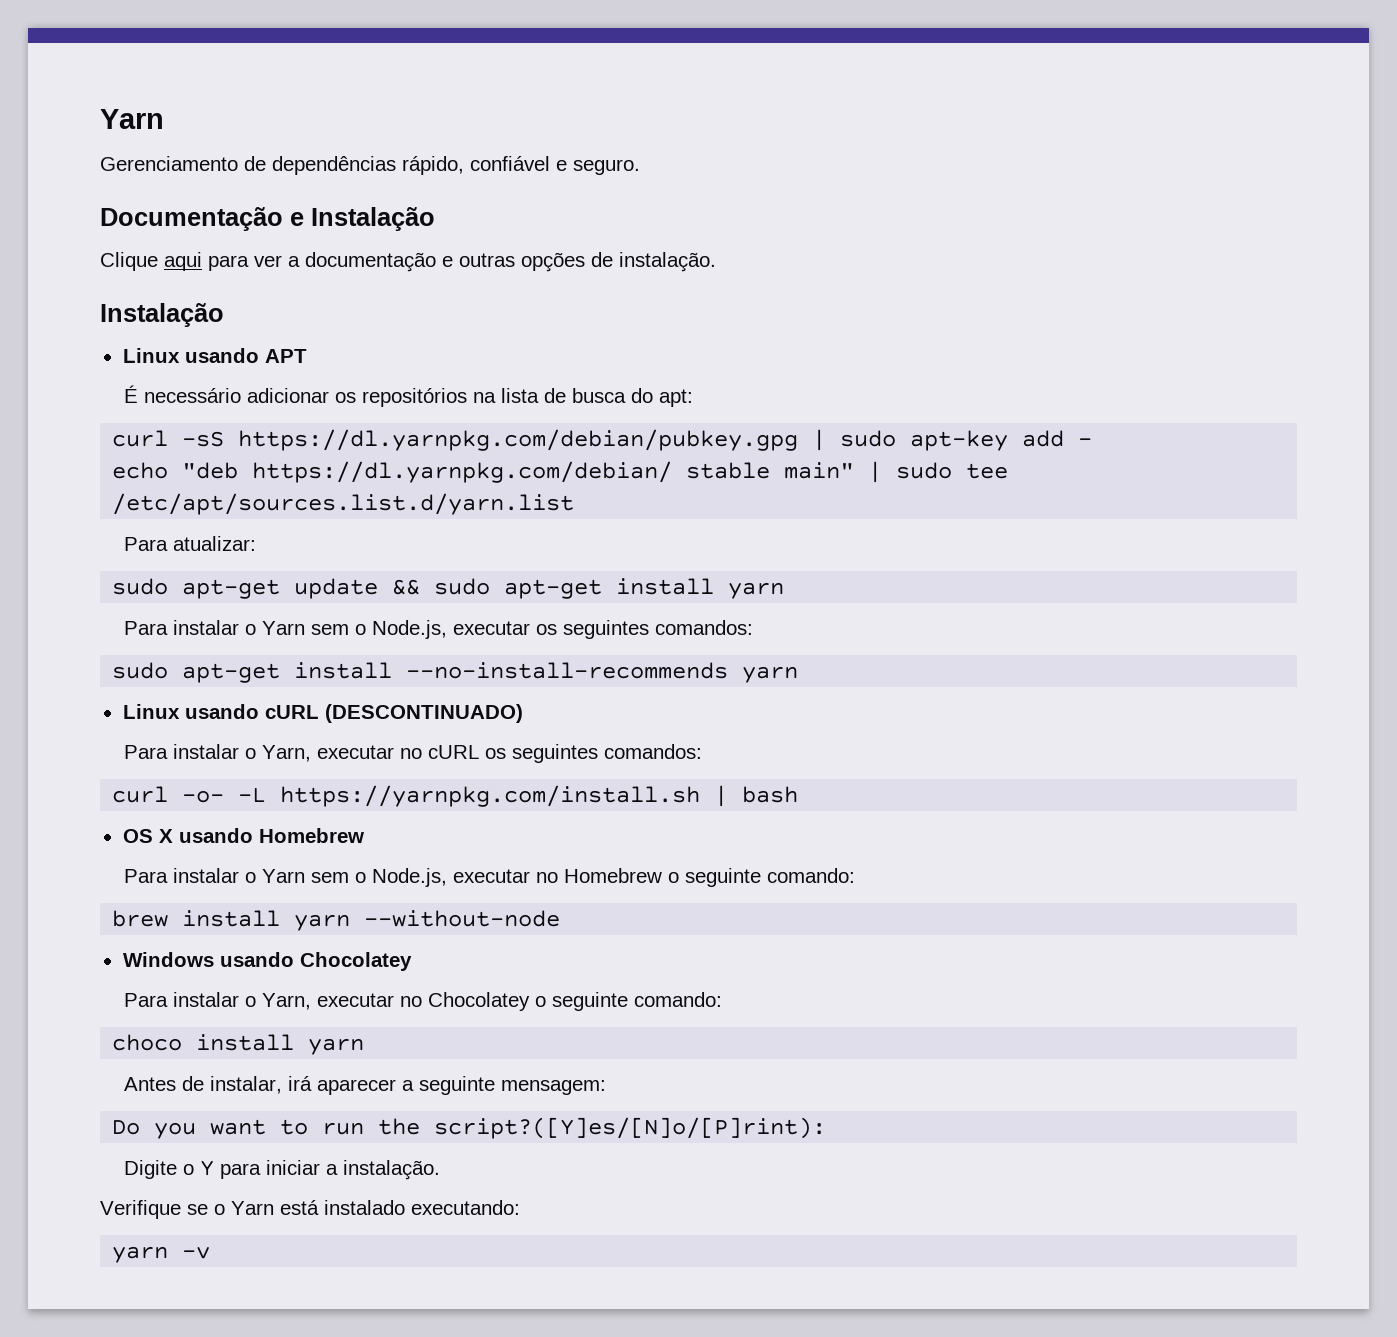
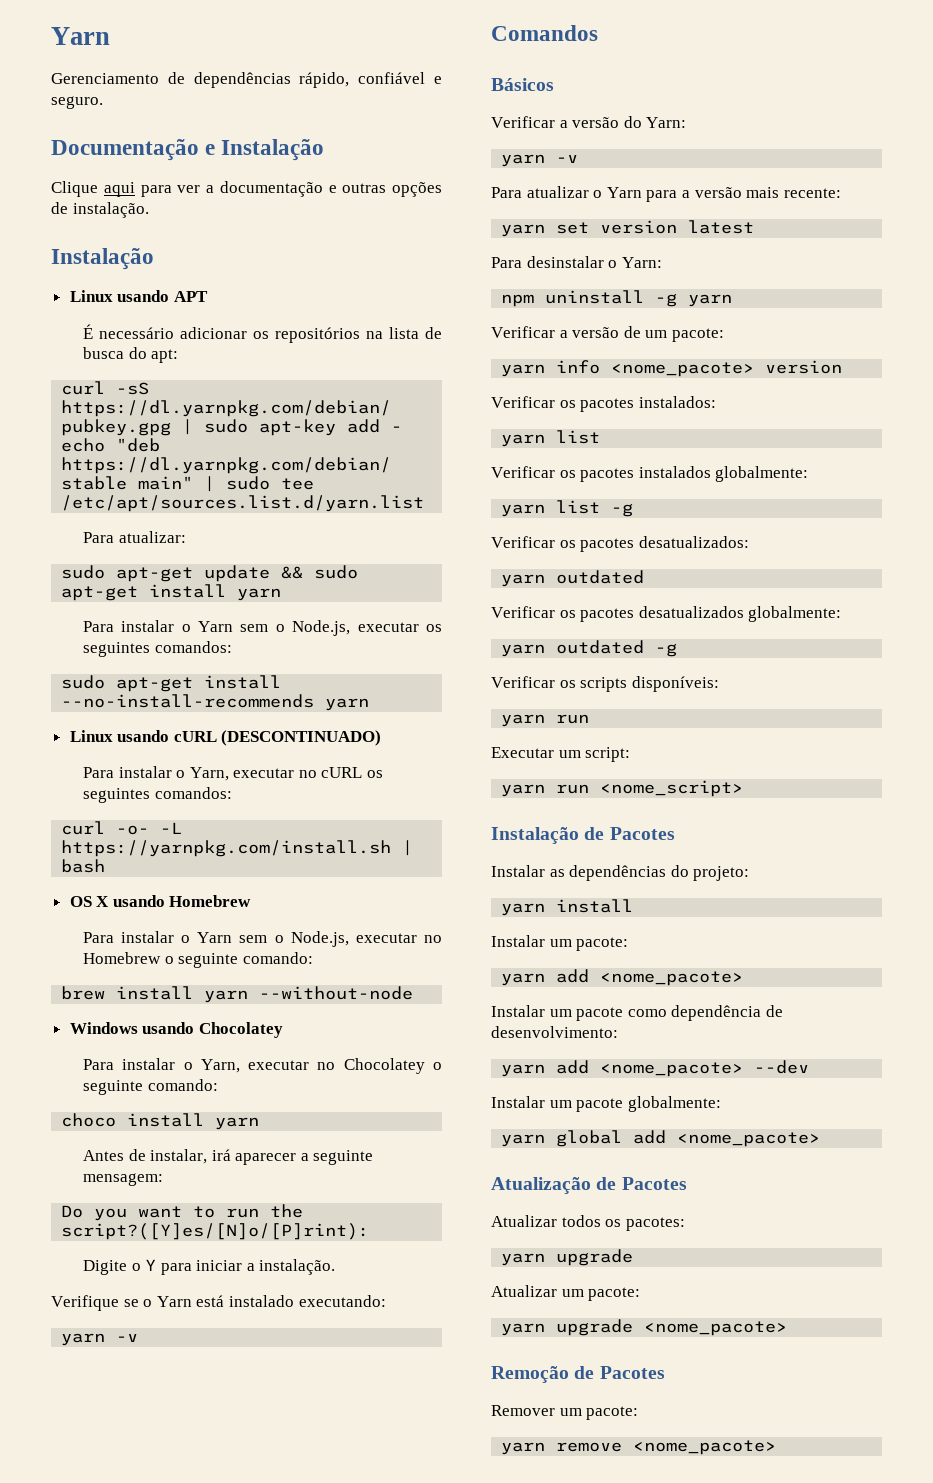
(211, 1252) none -> [491,25,598,41] [491,78,554,91] [491,116,687,128] [501,154,579,167] [491,186,841,202] [501,220,755,237] [491,256,662,268] [501,290,733,307] [491,326,724,342] [501,360,843,377] [491,396,716,412] [501,430,601,447] [491,466,809,482] [501,500,634,517] [491,536,749,552] [501,570,645,587] [491,606,842,622] [501,640,678,657] [491,676,719,692] [501,714,590,727] [491,747,631,762] [501,780,744,797] [491,827,675,844] [491,865,750,881] [501,899,634,916] [491,935,629,951] [501,969,744,986] [491,1005,783,1021] [491,1026,618,1038] [501,1060,810,1077] [491,1096,721,1112] [501,1130,821,1147] [491,1177,687,1194] [491,1215,685,1231] [501,1249,634,1266] [491,1285,641,1301] [501,1319,788,1336] [491,1366,665,1383] [491,1405,639,1420] [501,1440,777,1455] // Comandos // Básicos // Verificar a versão do Yarn: // yarn -v // Para atualizar o Yarn para a versão mais recente: // yarn set version latest // Para desinstalar o Yarn: // npm uninstall -g yarn // Verificar a versão de um pacote: // yarn info <nome_pacote> version // Verificar os pacotes instalados: // yarn list // Verificar os pacotes instalados globalmente: // yarn list -g // Verificar os pacotes desatualizados: // yarn outdated // Verificar os pacotes desatualizados globalmente: // yarn outdated -g // Verificar os scripts disponíveis: // yarn run // Executar um script: // yarn run <nome_script> // Instalação de Pacotes // Instalar as dependências do projeto: // yarn install // Instalar um pacote: // yarn add <nome_pacote> // Instalar um pacote como dependência de desenvolvimento: // yarn add <nome_pacote> --dev // Instalar um pacote globalmente: // yarn global add <nome_pacote> // Atualização de Pacotes // Atualizar todos os pacotes: // yarn upgrade // Atualizar um pacote: // yarn upgrade <nome_pacote> // Remoção de Pacotes // Remover um pacote: // yarn remove <nome_pacote>

